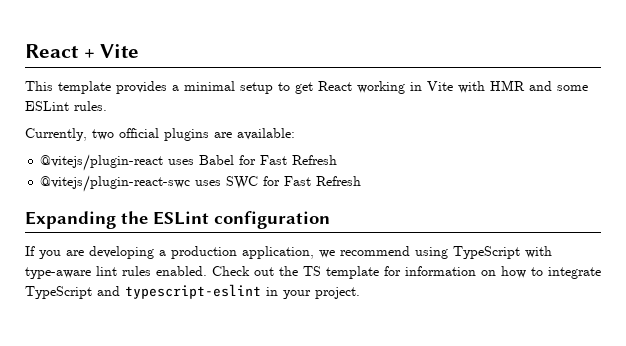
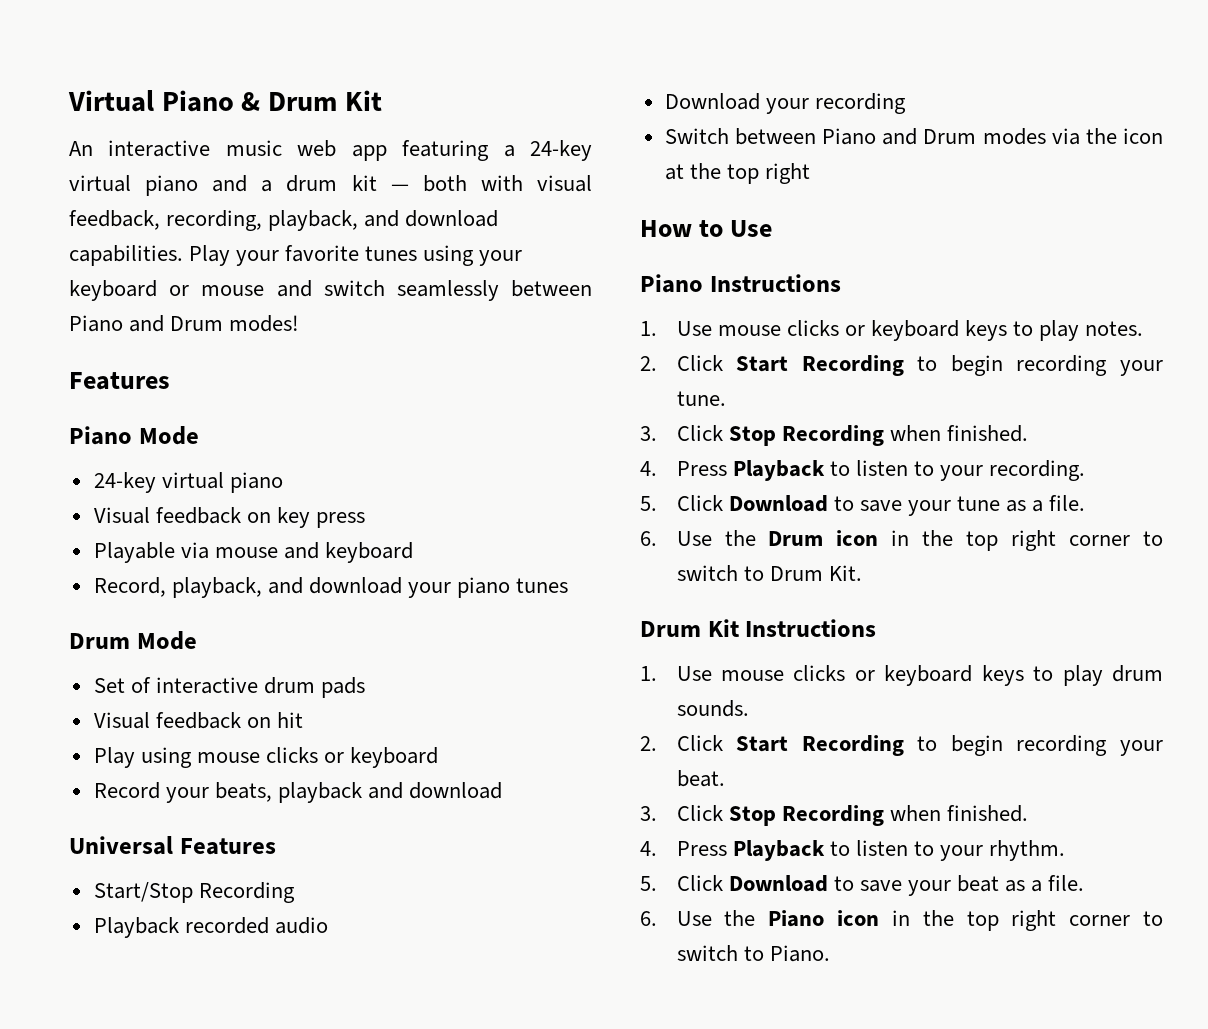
[25,44,140,58] [25,80,588,94] [25,101,107,111] [25,128,295,141] [40,154,338,171] [40,175,362,192] [25,211,330,229] [25,246,552,259] [25,266,601,279] [25,284,360,299] React + Vite // This template provides a minimal setup to get React working in Vite with HMR and some ESLint rules. // Currently, two official plugins are available: // @vitejs/plugin-react uses Babel for Fast Refresh // @vitejs/plugin-react-swc uses SWC for Fast Refresh // Expanding the ESLint configuration // If you are developing a production application, we recommend using TypeScript with type-aware lint rules enabled. Check out the TS template for information on how to integrate TypeScript and typescript-eslint in your project. -> [68,90,382,112] [69,140,592,161] [69,175,592,196] [69,210,499,231] [69,245,523,266] [69,280,592,301] [69,315,300,332] [69,372,170,390] [69,426,199,445] [93,472,283,493] [93,507,366,528] [93,542,414,563] [93,577,569,598] [69,631,197,650] [93,677,366,698] [93,712,303,729] [93,747,439,768] [93,782,503,803] [69,836,276,855] [93,882,295,903] [93,917,328,938] [664,93,906,114] [664,128,1163,145] [664,163,810,184] [640,220,773,237] [640,274,841,293] [640,320,1144,341] [640,355,1163,376] [676,391,726,406] [640,425,1028,446] [640,460,1086,481] [640,495,1086,516] [640,530,1163,551] [676,565,862,581] [640,619,877,637] [640,665,1163,686] [676,700,749,717] [640,735,1163,756] [676,770,725,787] [640,805,1028,826] [640,840,1066,861] [640,875,1085,896] [640,910,1163,931] [676,945,830,962] Virtual Piano & Drum Kit // An interactive music web app featuring a 24-key virtual piano and a drum kit — both with visual feedback, recording, playback, and download capabilities. Play your favorite tunes using your keyboard or mouse and switch seamlessly between Piano and Drum modes! // Features // Piano Mode // 24-key virtual piano // Visual feedback on key press // Playable via mouse and keyboard // Record, playback, and download your piano tunes // Drum Mode // Set of interactive drum pads // Visual feedback on hit // Play using mouse clicks or keyboard // Record your beats, playback and download // Universal Features // Start/Stop Recording // Playback recorded audio // Download your recording // Switch between Piano and Drum modes via the icon at the top right // How to Use // Piano Instructions // 1. Use mouse clicks or keyboard keys to play notes. // 2. Click Start Recording to begin recording your tune. // 3. Click Stop Recording when finished. // 4. Press Playback to listen to your recording. // 5. Click Download to save your tune as a file. // 6. Use the Drum icon in the top right corner to switch to Drum Kit. // Drum Kit Instructions // 1. Use mouse clicks or keyboard keys to play drum sounds. // 2. Click Start Recording to begin recording your beat. // 3. Click Stop Recording when finished. // 4. Press Playback to listen to your rhythm. // 5. Click Download to save your beat as a file. // 6. Use the Piano icon in the top right corner to switch to Piano.

